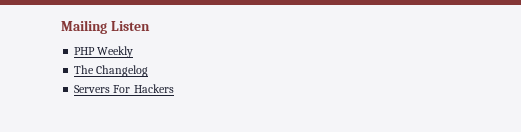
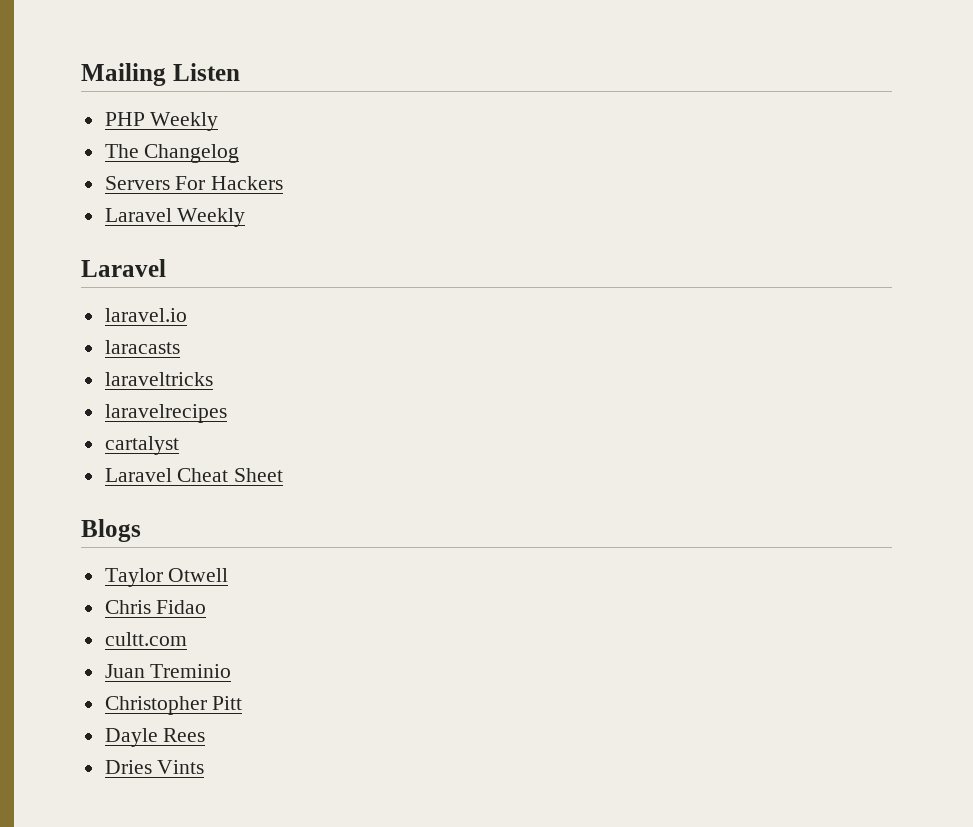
(174, 88) none -> [104,208,246,227] [81,259,166,277] [104,308,187,322] [104,340,180,354] [104,372,213,386] [104,404,227,423] [104,436,179,455] [104,468,284,482] [81,519,141,542] [104,568,229,587] [104,600,207,614] [104,632,187,646] [104,664,232,678] [104,696,243,715] [104,728,206,747] [104,760,205,774] // Laravel Weekly // Laravel // laravel.io // laracasts // laraveltricks // laravelrecipes // cartalyst // Laravel Cheat Sheet // Blogs // Taylor Otwell // Chris Fidao // cultt.com // Juan Treminio // Christopher Pitt // Dayle Rees // Dries Vints

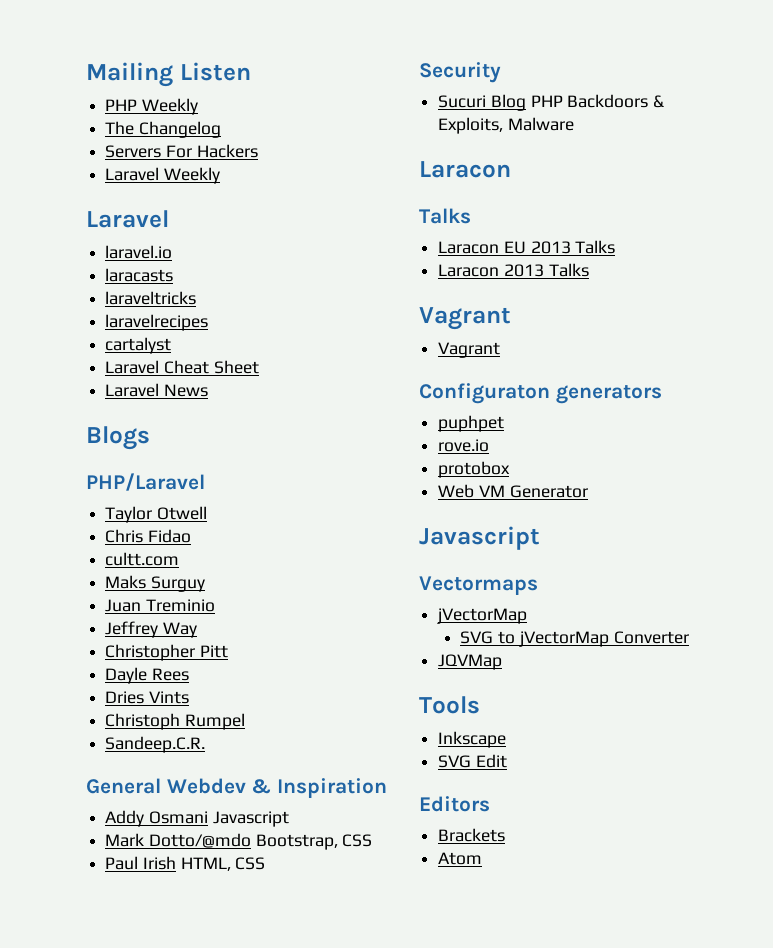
(284, 475) none -> [105,383,208,397] // Laravel News
(141, 530) none -> [86,473,205,491] // PHP/Laravel
(187, 639) none -> [105,575,205,592] // Maks Surguy
(232, 671) none -> [105,621,197,638] // Jeffrey Way
(205, 767) none -> [105,713,245,730] [105,736,206,753] [86,778,388,798] [105,810,289,827] [105,833,373,850] [105,856,266,871] [419,62,501,83] [438,94,665,111] [438,117,574,134] [419,161,511,178] [419,208,471,224] [438,240,616,254] [438,263,589,277] [419,307,511,330] [438,342,501,358] [419,383,662,404] [438,415,505,432] [438,439,490,452] [438,461,511,478] [438,484,588,498] [419,526,540,550] [419,576,538,595] [437,608,528,624] [460,631,689,647] [438,654,503,670] [419,696,480,714] [438,731,507,748] [438,754,507,768] [419,796,490,812] [438,828,506,842] [438,852,483,865] // Christoph Rumpel // Sandeep.C.R. // General Webdev & Inspiration // Addy Osmani Javascript // Mark Dotto/@mdo Bootstrap, CSS // Paul Irish HTML, CSS // Security // Sucuri Blog PHP Backdoors & Exploits, Malware // Laracon // Talks // Laracon EU 2013 Talks // Laracon 2013 Talks // Vagrant // Vagrant // Configuraton generators // puphpet // rove.io // protobox // Web VM Generator // Javascript // Vectormaps // jVectorMap // SVG to jVectorMap Converter // JQVMap // Tools // Inkscape // SVG Edit // Editors // Brackets // Atom

